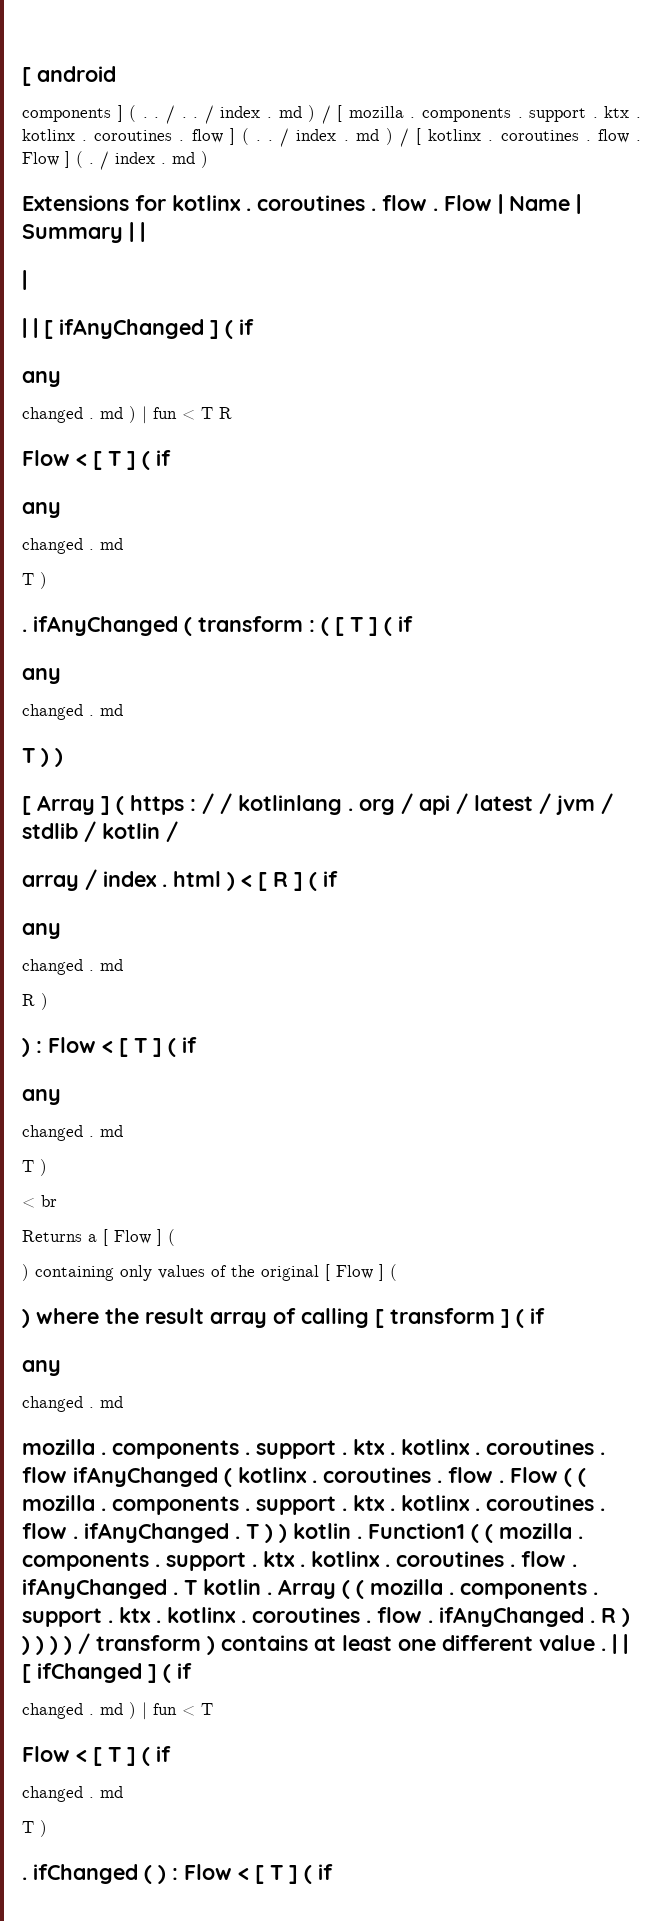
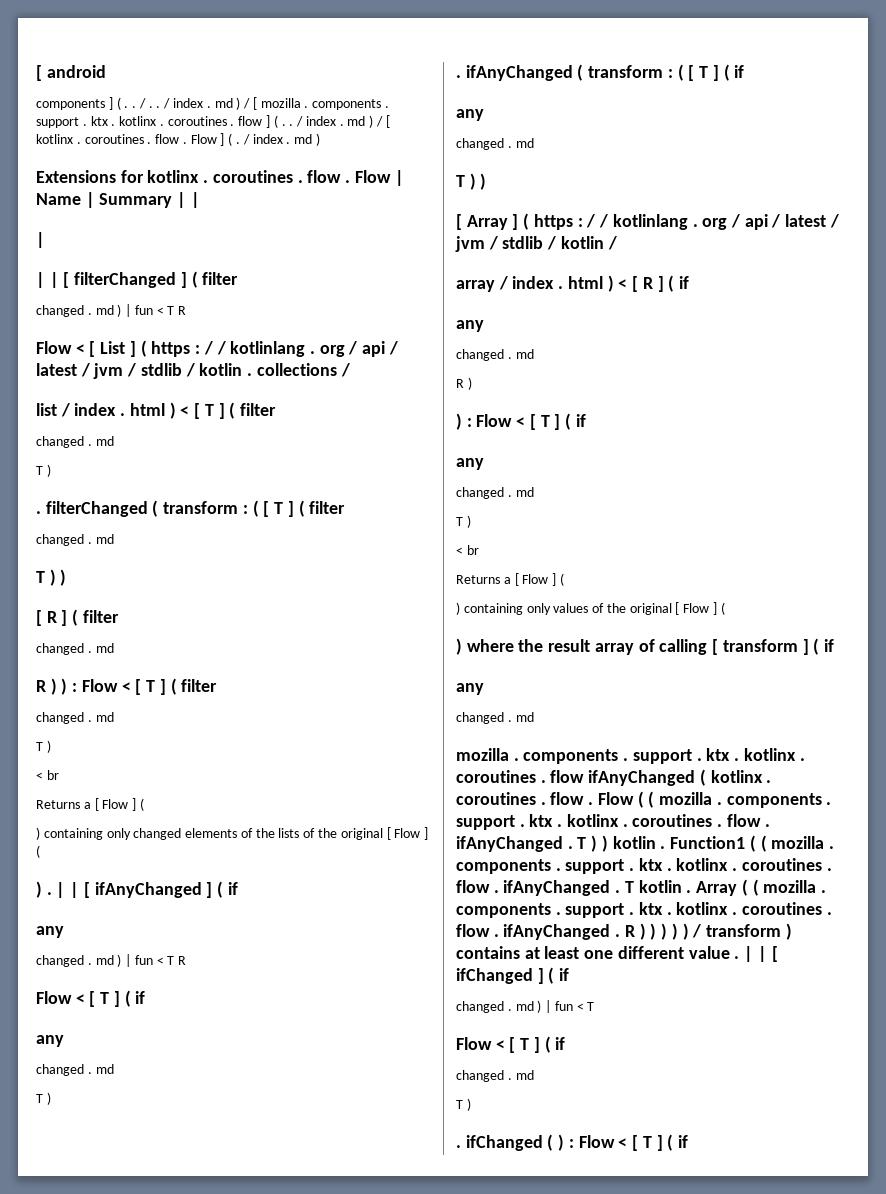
(53, 329) none -> [74,271,239,288] [36,304,187,317] [36,340,398,357] [36,363,350,379] [36,402,276,419] [36,436,114,448] [36,464,51,477] [36,500,346,517] [36,534,114,546] [36,569,67,586] [36,609,119,626] [36,643,114,655] [36,678,218,695] [36,712,114,724] [36,740,51,753] [36,770,59,780] [36,798,144,811] [36,827,429,840] [36,845,40,858] [36,881,90,898] filterChanged ] ( filter // changed . md ) | fun < T R // Flow < [ List ] ( https : / / kotlinlang . org / api / latest / jvm / stdlib / kotlin . collections / // list / index . html ) < [ T ] ( filter // changed . md // T ) // . filterChanged ( transform : ( [ T ] ( filter // changed . md // T ) ) // [ R ] ( filter // changed . md // R ) ) : Flow < [ T ] ( filter // changed . md // T ) // < br // Returns a [ Flow ] ( // ) containing only changed elements of the lists of the original [ Flow ] ( // ) . | | [

